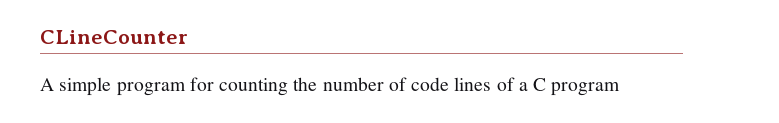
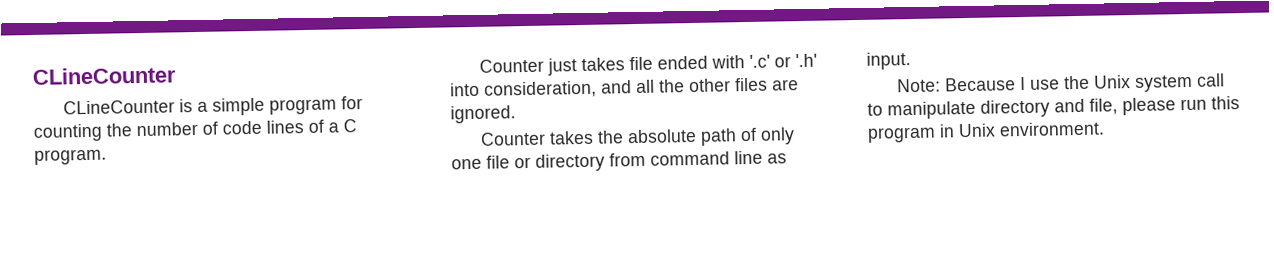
[40,78,54,91] A -> [63,99,209,115] CLineCounter is a
[551,82,621,96] program -> [34,148,107,165] [479,53,818,76] [450,77,799,99] [450,105,516,124] [480,127,796,146] [451,150,787,172] [866,52,911,70] [897,73,1226,93] [867,96,1240,120] [867,121,1105,143] program. // Counter just takes file ended with '.c' or '.h' into consideration, and all the other files are ignored. // Counter takes the absolute path of only one file or directory from command line as input. // Note: Because I use the Unix system call to manipulate directory and file, please run this program in Unix environment.

